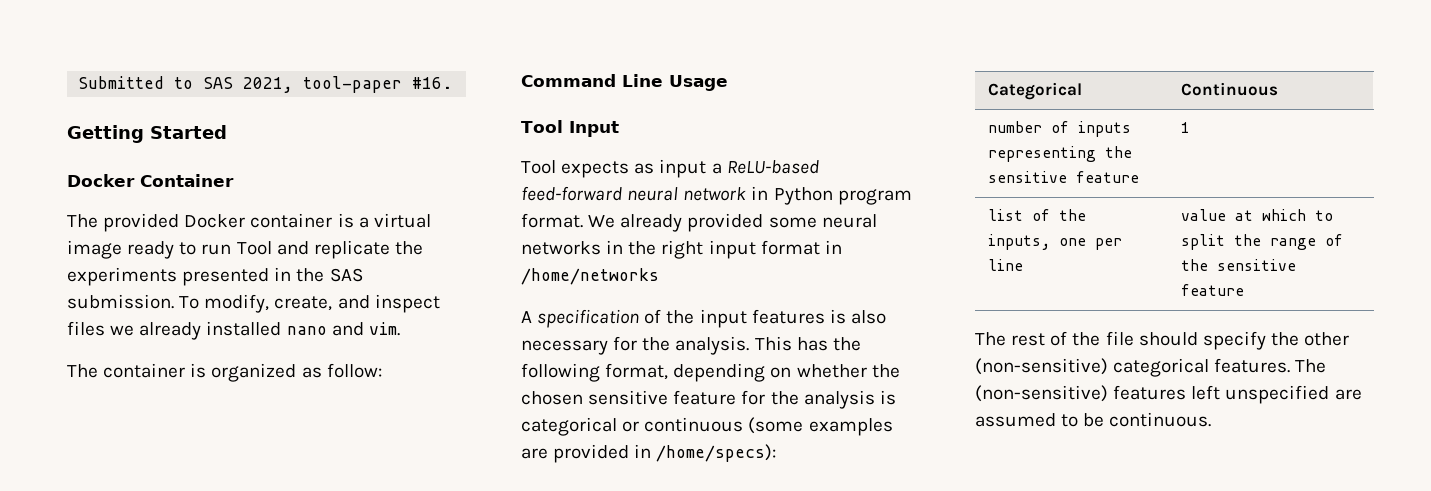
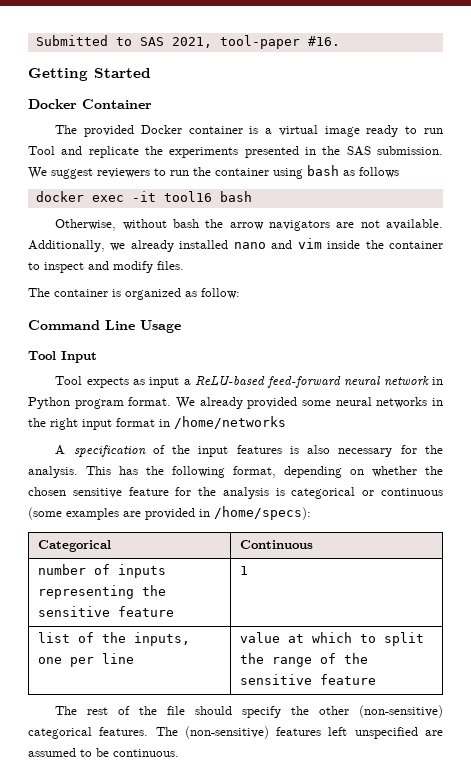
[179,294,440,313] [67,321,105,336] To modify, create, and inspect files -> [28,165,399,179] [35,191,252,202] [55,219,444,231] [28,240,105,252] We suggest reviewers to run the container using bash as follows // docker exec -it tool16 bash // Otherwise, without bash the arrow navigators are not available. Additionally,
[368,322,400,336] vim. -> [297,238,444,249] [28,261,184,273] vim inside the container to inspect and modify files.

